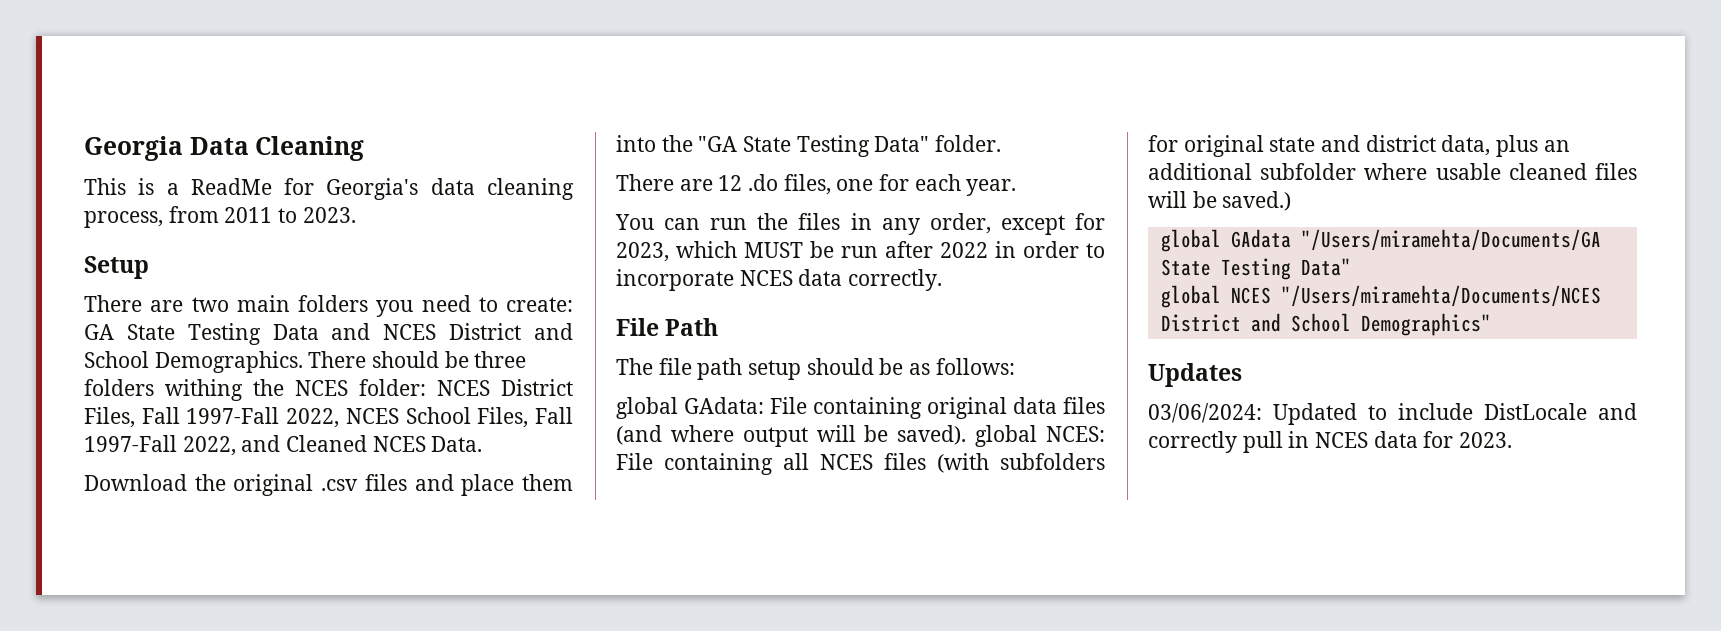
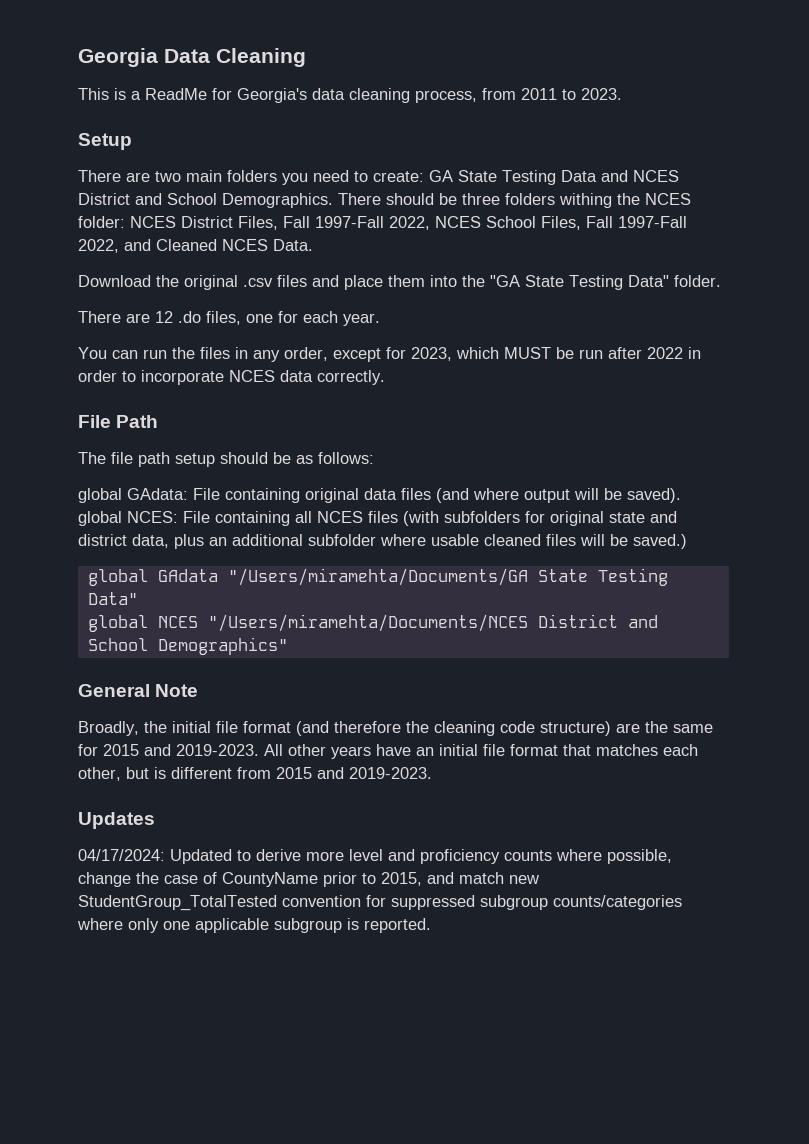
(1491, 324) none -> [78,684,199,697] [78,721,713,736] [78,744,698,759] [78,767,432,781] // General Note // Broadly, the initial file format (and therefore the cleaning code structure) are the same for 2015 and 2019-2023. All other years have an initial file format that matches each other, but is different from 2015 and 2019-2023.
[1148,403,1262,423] 03/06/2024: -> [78,849,165,861] 04/17/2024:
[1398,403,1637,420] [1148,431,1513,453] include DistLocale and correctly pull in NCES data for 2023. -> [256,849,672,864] [78,872,539,887] [78,895,682,911] [77,918,431,933] derive more level and proficiency counts where possible, change the case of CountyName prior to 2015, and match new StudentGroup_TotalTested convention for suppressed subgroup counts/categories where only one applicable subgroup is reported.

